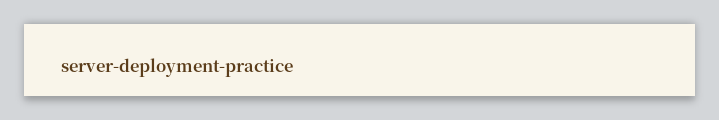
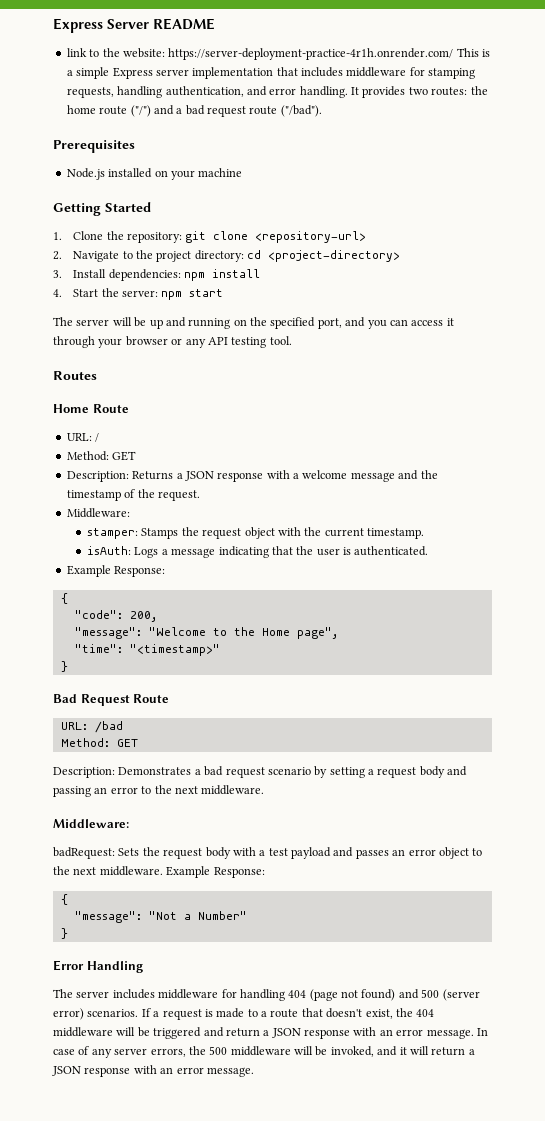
[61,58,293,77] server-deployment-practice -> [53,18,215,33] [66,48,490,60] [66,67,476,79] [66,86,488,98] [66,105,322,117] [53,140,135,153] [66,168,243,180] [53,202,151,216] [53,231,367,243] [53,250,401,262] [53,269,260,281] [53,288,224,300] [53,317,454,329] [53,336,292,348] [53,371,97,380] [53,404,129,413] [66,433,100,442] [66,451,137,461] [66,470,438,482] [66,489,200,501] [66,508,130,518] [86,527,424,539] [86,546,429,558] [66,565,166,577] [60,593,68,604] [74,610,157,622] [74,627,338,639] [74,644,220,656] [60,661,68,672] [53,694,170,706] [60,721,123,733] [60,738,138,747] [53,766,468,778] [53,785,265,797] [53,819,129,828] [53,847,483,859] [53,866,265,878] [60,894,68,905] [74,911,247,923] [60,928,68,939] [53,960,143,973] [53,989,480,1001] [53,1008,435,1020] [53,1027,488,1039] [53,1046,475,1058] [52,1065,254,1077] Express Server README // link to the website: https://server-deployment-practice-4r1h.onrender.com/ This is a simple Express server implementation that includes middleware for stamping requests, handling authentication, and error handling. It provides two routes: the home route ("/") and a bad request route ("/bad"). // Prerequisites // Node.js installed on your machine // Getting Started // 1. Clone the repository: git clone <repository-url> // 2. Navigate to the project directory: cd <project-directory> // 3. Install dependencies: npm install // 4. Start the server: npm start // The server will be up and running on the specified port, and you can access it through your browser or any API testing tool. // Routes // Home Route // URL: / // Method: GET // Description: Returns a JSON response with a welcome message and the timestamp of the request. // Middleware: // stamper: Stamps the request object with the current timestamp. // isAuth: Logs a message indicating that the user is authenticated. // Example Response: // { // "code": 200, // "message": "Welcome to the Home page", // "time": "<timestamp>" // } // Bad Request Route // URL: /bad // Method: GET // Description: Demonstrates a bad request scenario by setting a request body and passing an error to the next middleware. // Middleware: // badRequest: Sets the request body with a test payload and passes an error object to the next middleware. Example Response: // { // "message": "Not a Number" // } // Error Handling // The server includes middleware for handling 404 (page not found) and 500 (server error) scenarios. If a request is made to a route that doesn't exist, the 404 middleware will be triggered and return a JSON response with an error message. In case of any server errors, the 500 middleware will be invoked, and it will return a JSON response with an error message.

